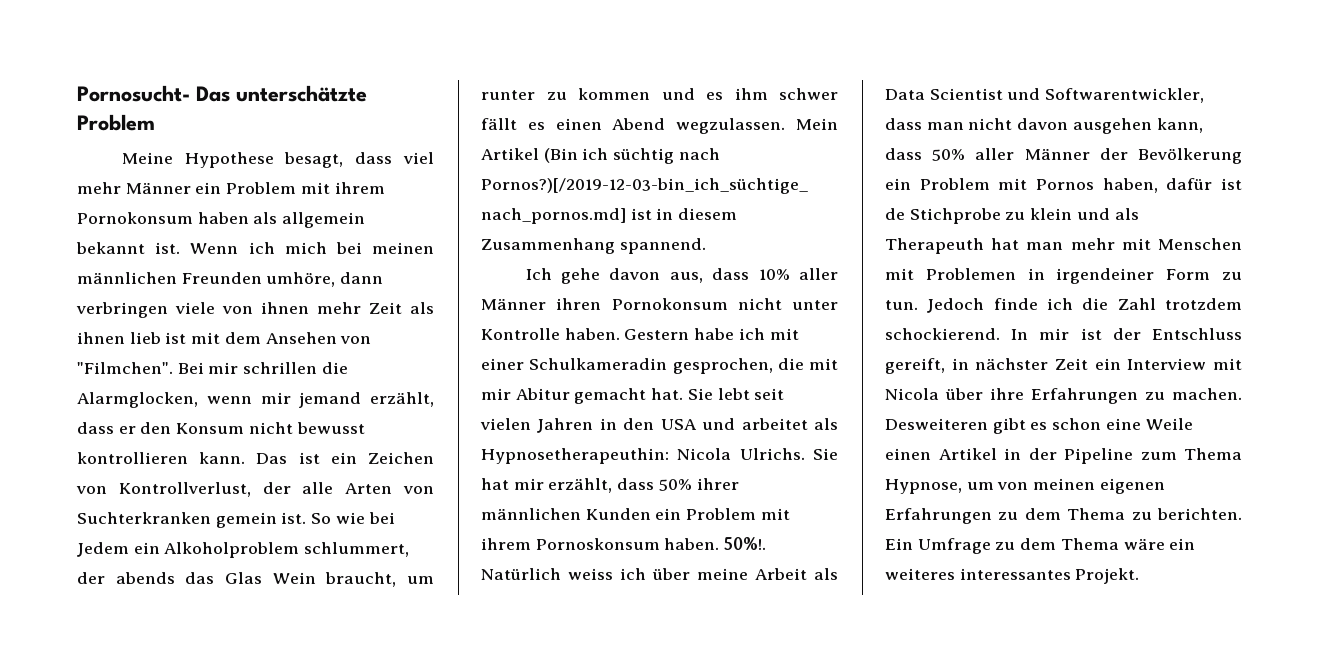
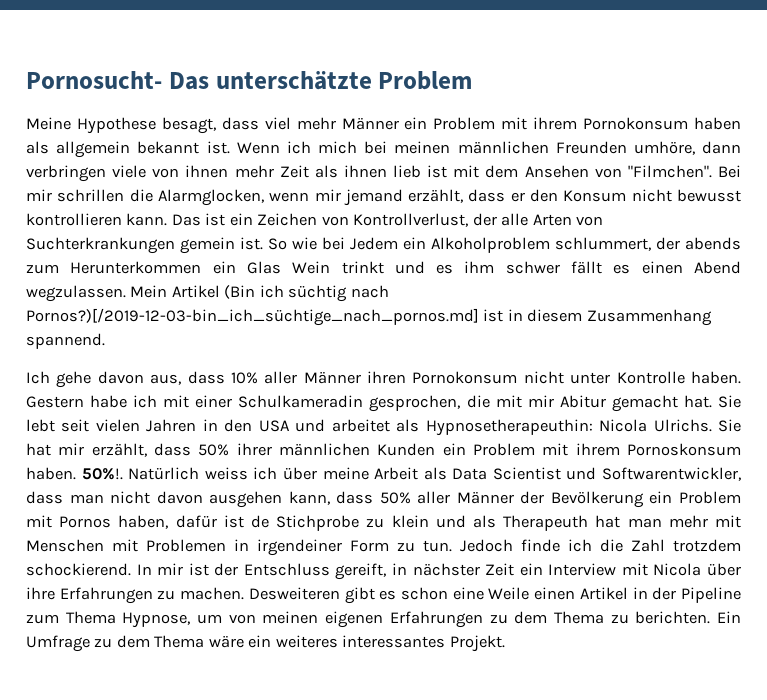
[77,512,211,524] Suchterkranken -> [26,237,175,254] Suchterkrankungen
[185,572,434,587] [481,88,650,100] das Glas Wein braucht, um runter zu kommen -> [26,261,384,274] zum Herunterkommen ein Glas Wein trinkt

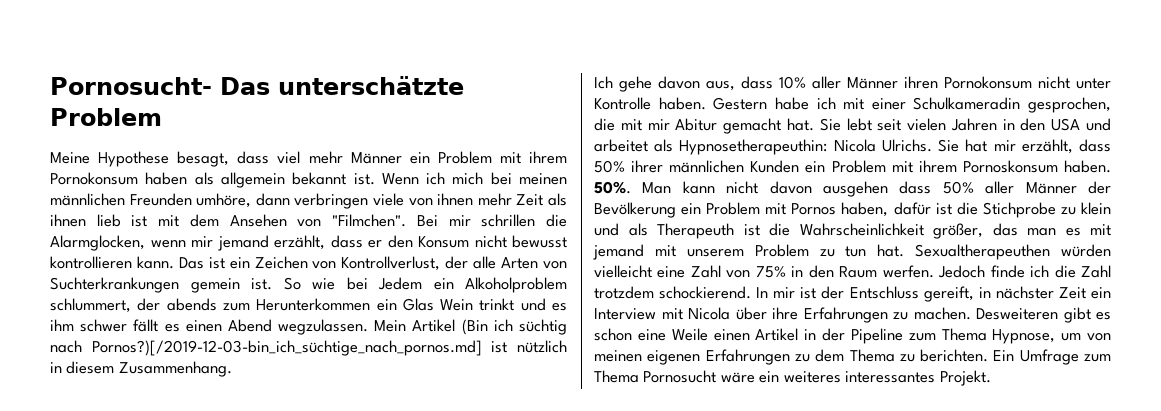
(504, 315) none -> [517,340,567,353] nützlich
[586,309,712,326] [26,333,105,349] Zusammenhang spannend. -> [118,361,232,377] Zusammenhang.
[81,467,741,481] [26,491,104,504] 50%!. Natürlich weiss ich über meine Arbeit als Data Scientist und Softwarentwickler, dass man -> [594,181,715,194] 50%. Man kann
[288,491,330,505] kann, -> (888, 189) none
[251,515,270,528] de -> [956,202,978,215] die
[595,515,742,528] [26,539,452,556] hat man mehr mit Menschen mit Problemen in irgendeiner Form zu tun. -> [743,223,1111,239] [593,244,1111,260] [594,265,934,278] ist die Wahrscheinlichkeit größer, das man es mit jemand mit unserem Problem zu tun hat. Sexualtherapeuthen würden vielleicht eine Zahl von 75% in den Raum werfen.
[94,635,205,648] zu dem Thema -> [1084,354,1111,362] [594,370,717,383] zum Thema Pornosucht

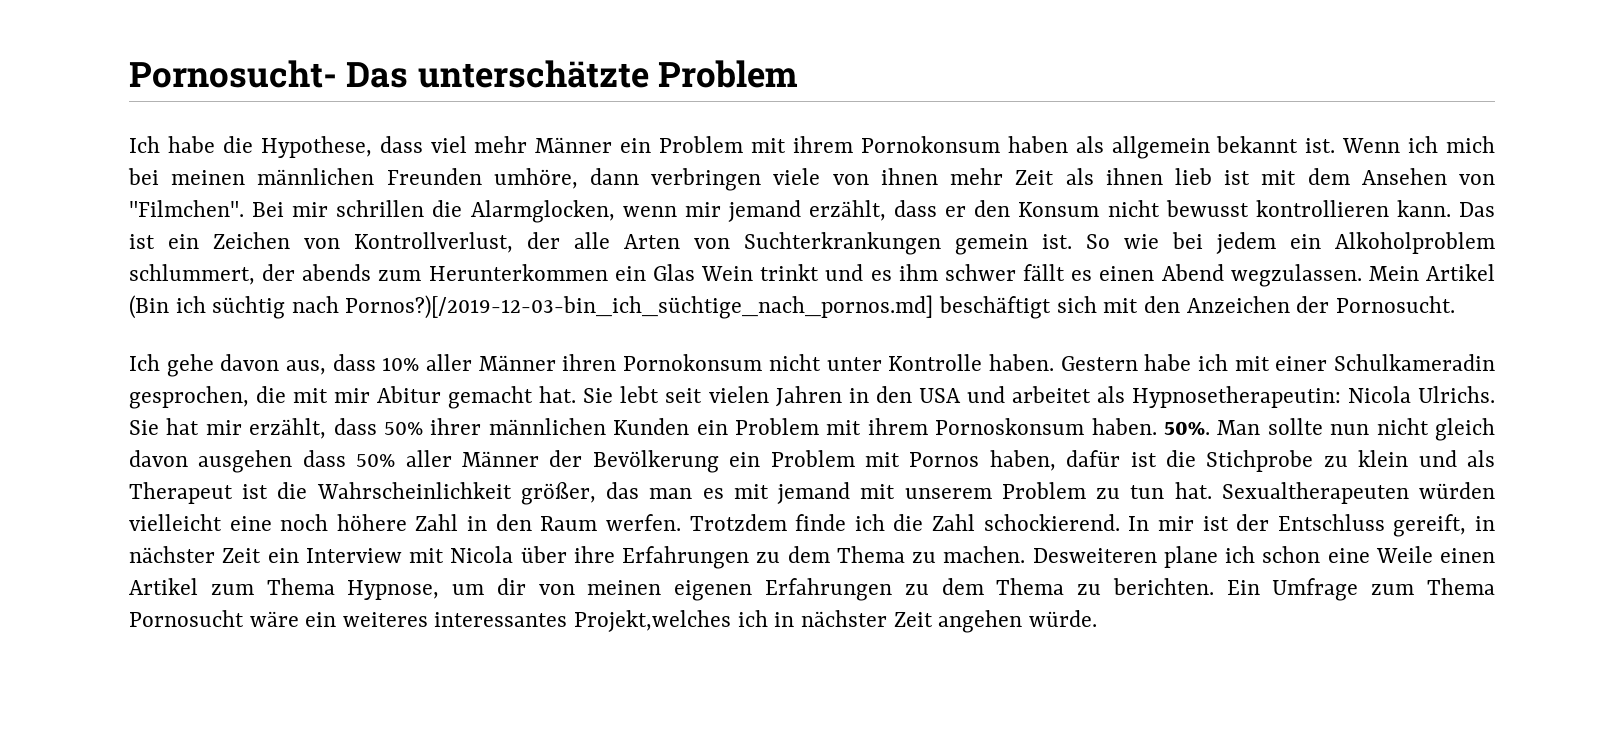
[50,151,230,167] Meine Hypothese besagt, -> [129,136,372,158] Ich habe die Hypothese,
[378,277,422,290] Jedem -> [1216,232,1276,254] jedem
[491,340,567,353] [50,361,232,377] ist nützlich in diesem Zusammenhang. -> [939,296,1455,319] beschäftigt sich mit den Anzeichen der Pornosucht.
[679,139,828,155] Hypnosetherapeuthin: -> [1131,386,1341,408] Hypnosetherapeutin:
[682,181,759,194] kann nicht -> [1267,418,1496,441] sollte nun nicht gleich
[657,223,734,239] Therapeuth -> [129,482,233,504] Therapeut
[915,244,1051,260] Sexualtherapeuthen -> [1221,482,1409,504] Sexualtherapeuten
[690,265,786,278] Zahl von 75% -> [280,514,459,531] noch höhere Zahl
[938,265,986,278] Jedoch -> [689,514,787,531] Trotzdem
[594,286,654,299] trotzdem -> (976, 522) none
[913,307,1111,323] machen. Desweiteren gibt es -> [787,546,1255,568] dem Thema zu machen. Desweiteren plane ich
[804,328,903,344] in der Pipeline -> (198, 586) none
(1082, 337) none -> [496,578,526,595] dir
[939,370,991,386] Projekt. -> [574,610,1097,633] Projekt,welches ich in nächster Zeit angehen würde.

